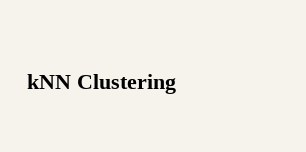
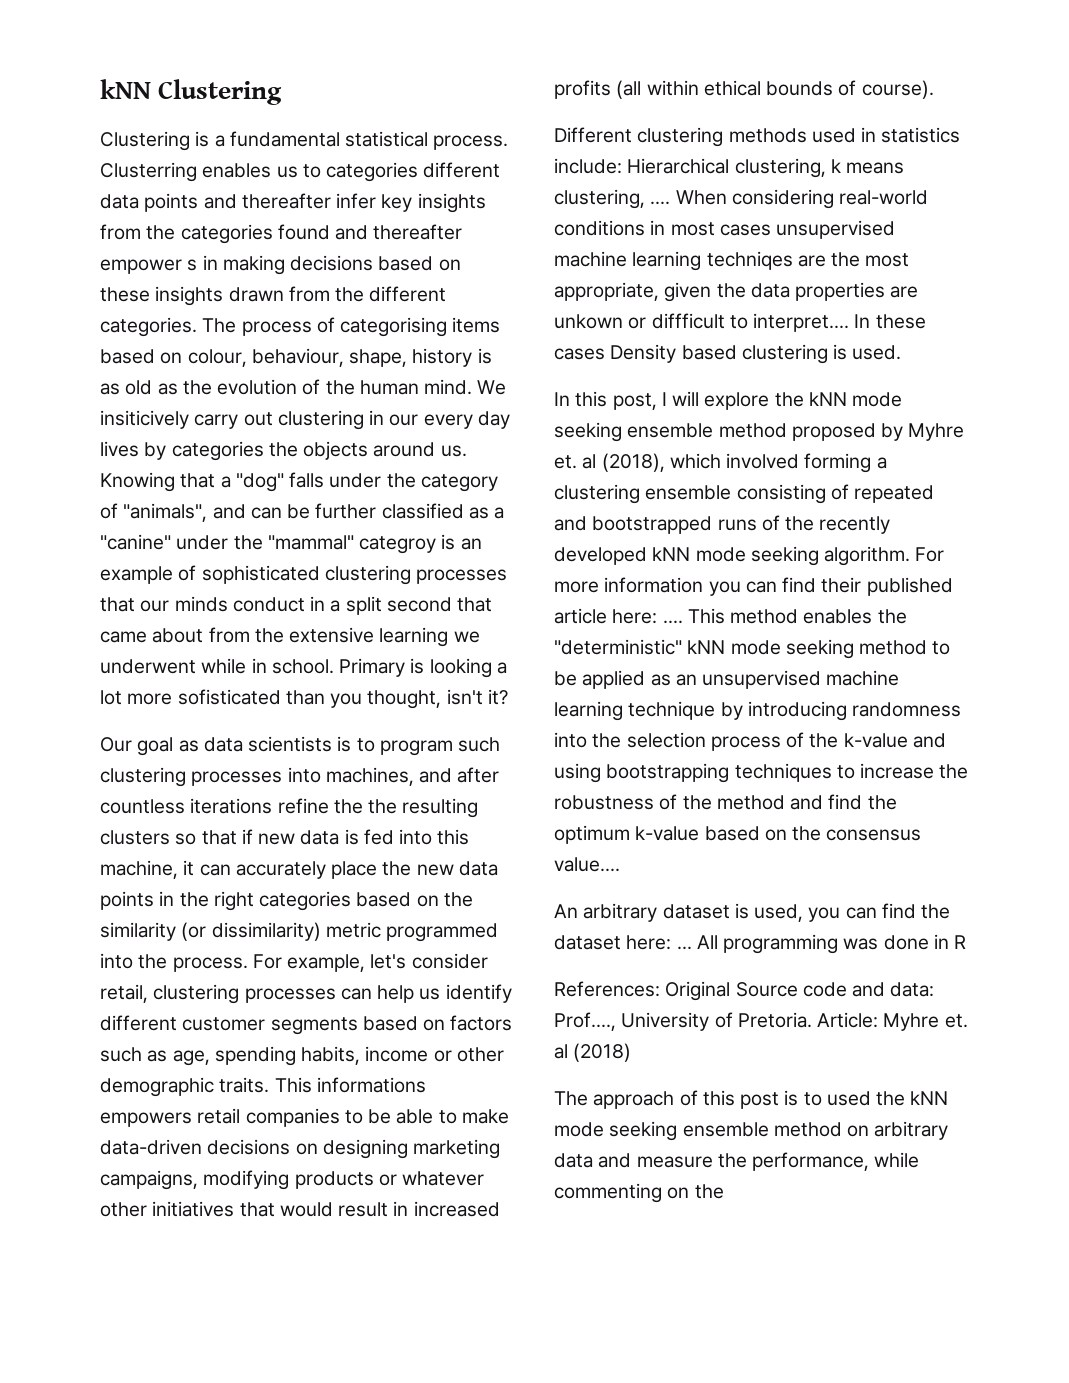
(176, 84) none -> [100,131,509,151] [100,162,501,182] [100,193,486,213] [100,224,463,244] [100,255,461,275] [100,286,447,306] [100,317,501,337] [100,348,492,367] [100,379,507,395] [100,410,510,430] [100,441,467,461] [100,472,498,492] [100,503,505,522] [100,534,482,554] [100,565,508,585] [100,596,493,615] [100,627,480,647] [100,658,507,678] [100,689,508,709] [100,736,501,756] [100,767,500,787] [100,798,479,818] [100,829,470,845] [100,860,498,879] [100,891,473,911] [100,922,499,942] [100,953,488,972] [100,984,512,1004] [100,1015,513,1035] [100,1046,504,1066] [100,1077,426,1097] [100,1108,509,1127] [100,1139,501,1159] [100,1170,485,1190] [100,1201,500,1217] [554,80,934,99] [554,127,961,147] [554,158,905,178] [554,189,929,209] [554,220,896,239] [554,251,910,271] [554,282,919,302] [554,313,926,332] [554,344,902,364] [554,391,903,410] [554,422,965,442] [554,453,887,473] [554,484,935,504] [554,515,891,534] [554,546,945,566] [554,577,953,596] [554,608,907,624] [554,639,951,659] [554,670,900,689] [554,701,962,721] [554,732,946,751] [554,763,969,783] [554,794,897,810] [554,825,922,844] [554,857,620,872] [554,903,951,922] [554,934,967,954] [554,981,935,1001] [554,1012,968,1031] [554,1043,632,1062] [554,1090,949,1109] [554,1121,949,1141] [554,1152,920,1171] [554,1183,724,1203] // Clustering is a fundamental statistical process. Clusterring enables us to categories different data points and thereafter infer key insights from the categories found and thereafter empower s in making decisions based on these insights drawn from the different categories. The process of categorising items based on colour, behaviour, shape, history is as old as the evolution of the human mind. We insiticively carry out clustering in our every day lives by categories the objects around us. Knowing that a "dog" falls under the category of "animals", and can be further classified as a "canine" under the "mammal" categroy is an example of sophisticated clustering processes that our minds conduct in a split second that came about from the extensive learning we underwent while in school. Primary is looking a lot more sofisticated than you thought, isn't it? // Our goal as data scientists is to program such clustering processes into machines, and after countless iterations refine the the resulting clusters so that if new data is fed into this machine, it can accurately place the new data points in the right categories based on the similarity (or dissimilarity) metric programmed into the process. For example, let's consider retail, clustering processes can help us identify different customer segments based on factors such as age, spending habits, income or other demographic traits. This informations empowers retail companies to be able to make data-driven decisions on designing marketing campaigns, modifying products or whatever other initiatives that would result in increased profits (all within ethical bounds of course). // Different clustering methods used in statistics include: Hierarchical clustering, k means clustering, .... When considering real-world conditions in most cases unsupervised machine learning techniqes are the most appropriate, given the data properties are unkown or diffficult to interpret.... In these cases Density based clustering is used. // In this post, I will explore the kNN mode seeking ensemble method proposed by Myhre et. al (2018), which involved forming a clustering ensemble consisting of repeated and bootstrapped runs of the recently developed kNN mode seeking algorithm. For more information you can find their published article here: .... This method enables the "deterministic" kNN mode seeking method to be applied as an unsupervised machine learning technique by introducing randomness into the selection process of the k-value and using bootstrapping techniques to increase the robustness of the method and find the optimum k-value based on the consensus value.... // An arbitrary dataset is used, you can find the dataset here: ... All programming was done in R // References: Original Source code and data: Prof...., University of Pretoria. Article: Myhre et. al (2018) // The approach of this post is to used the kNN mode seeking ensemble method on arbitrary data and measure the performance, while commenting on the

